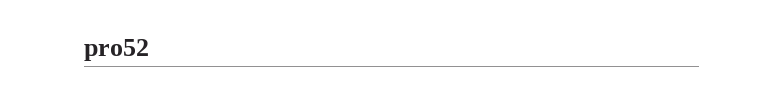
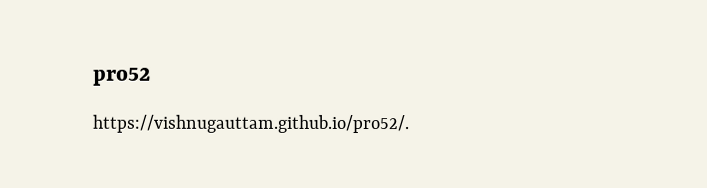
(149, 50) none -> [92,114,409,134] // https://vishnugauttam.github.io/pro52/.

